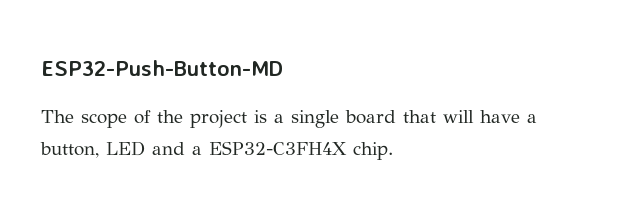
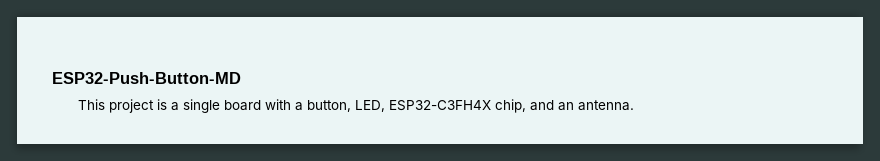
[41,110,183,128] The scope of the -> [78,99,106,110] This
[403,110,537,123] [40,141,393,160] that will have a button, LED and a ESP32-C3FH4X chip. -> [265,99,635,113] with a button, LED, ESP32-C3FH4X chip, and an antenna.

